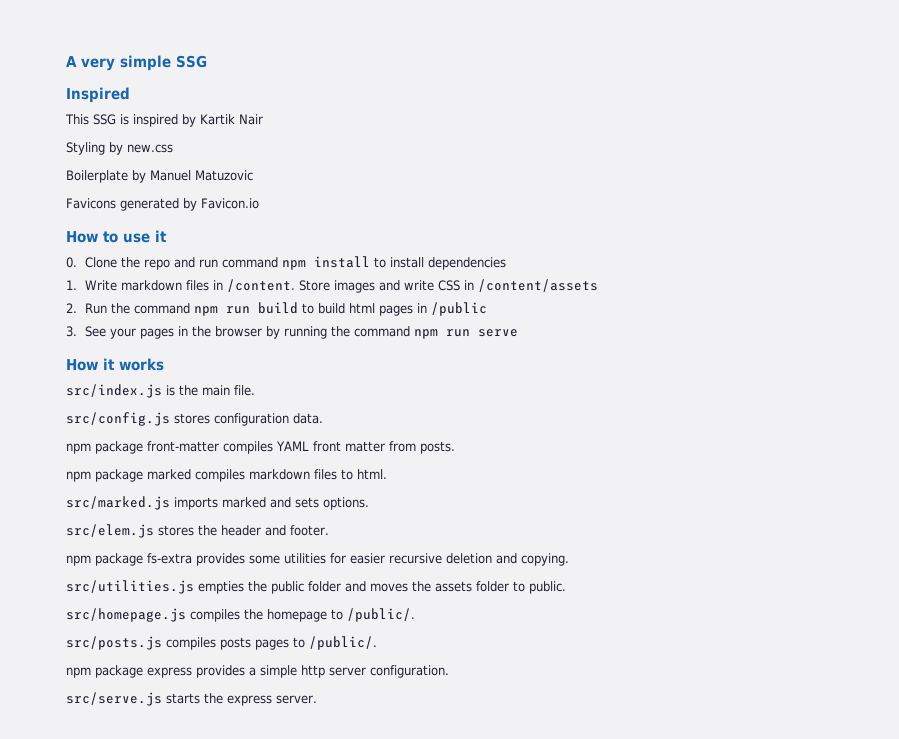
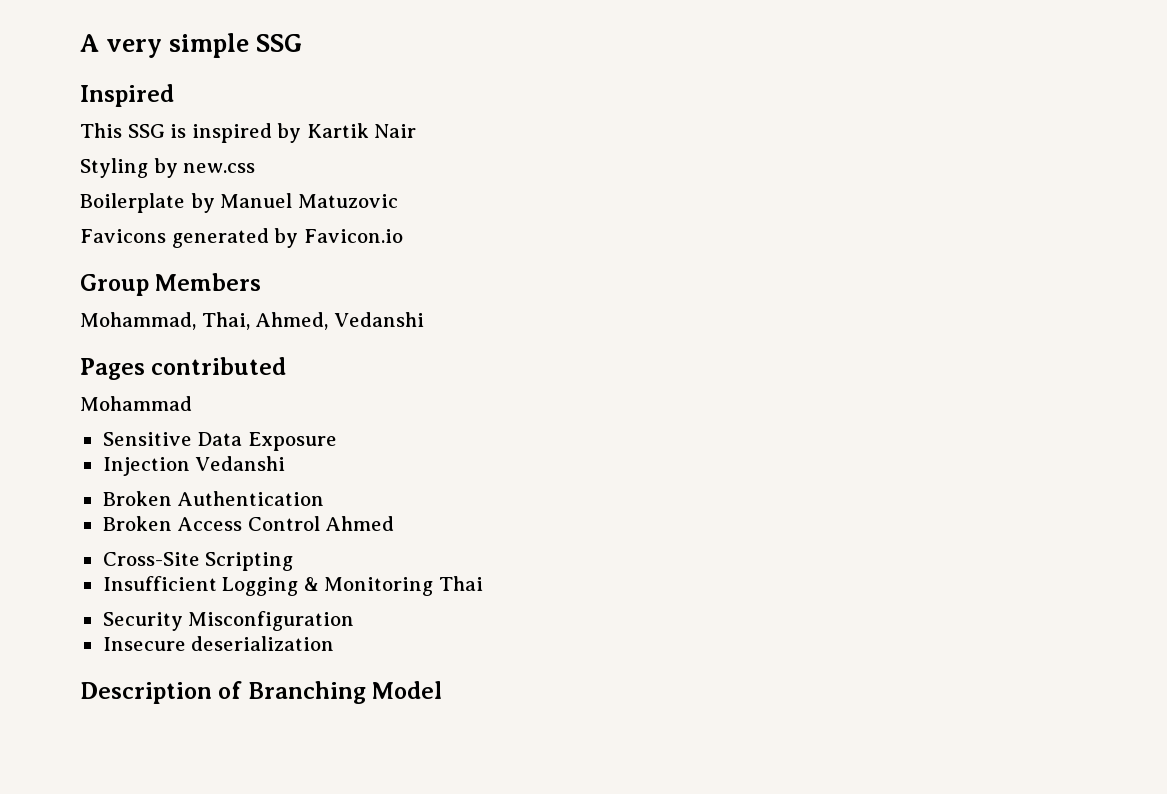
[66,230,167,243] [66,256,506,270] [66,279,598,293] [66,302,487,316] [66,326,518,339] [66,358,164,371] [66,384,255,398] [66,412,323,426] [66,441,455,454] [66,469,387,482] [66,496,369,510] [66,524,329,538] [66,553,569,566] [66,580,566,594] [66,608,415,622] [66,636,377,650] [66,665,449,678] [66,692,317,706] How to use it // 0. Clone the repo and run command npm install to install dependencies // 1. Write markdown files in /content. Store images and write CSS in /content/assets // 2. Run the command npm run build to build html pages in /public // 3. See your pages in the browser by running the command npm run serve // How it works // src/index.js is the main file. // src/config.js stores configuration data. // npm package front-matter compiles YAML front matter from posts. // npm package marked compiles markdown files to html. // src/marked.js imports marked and sets options. // src/elem.js stores the header and footer. // npm package fs-extra provides some utilities for easier recursive deletion and copying. // src/utilities.js empties the public folder and moves the assets folder to public. // src/homepage.js compiles the homepage to /public/. // src/posts.js compiles posts pages to /public/. // npm package express provides a simple http server configuration. // src/serve.js starts the express server. -> [80,273,262,296] [80,312,424,330] [80,357,287,380] [80,396,192,411] [102,432,337,451] [102,456,286,476] [102,491,325,506] [102,516,395,531] [102,552,294,571] [102,576,483,596] [102,611,355,631] [102,636,335,651] [80,681,443,704] Group Members // Mohammad, Thai, Ahmed, Vedanshi // Pages contributed // Mohammad // Sensitive Data Exposure // Injection Vedanshi // Broken Authentication // Broken Access Control Ahmed // Cross-Site Scripting // Insufficient Logging & Monitoring Thai // Security Misconfiguration // Insecure deserialization // Description of Branching Model

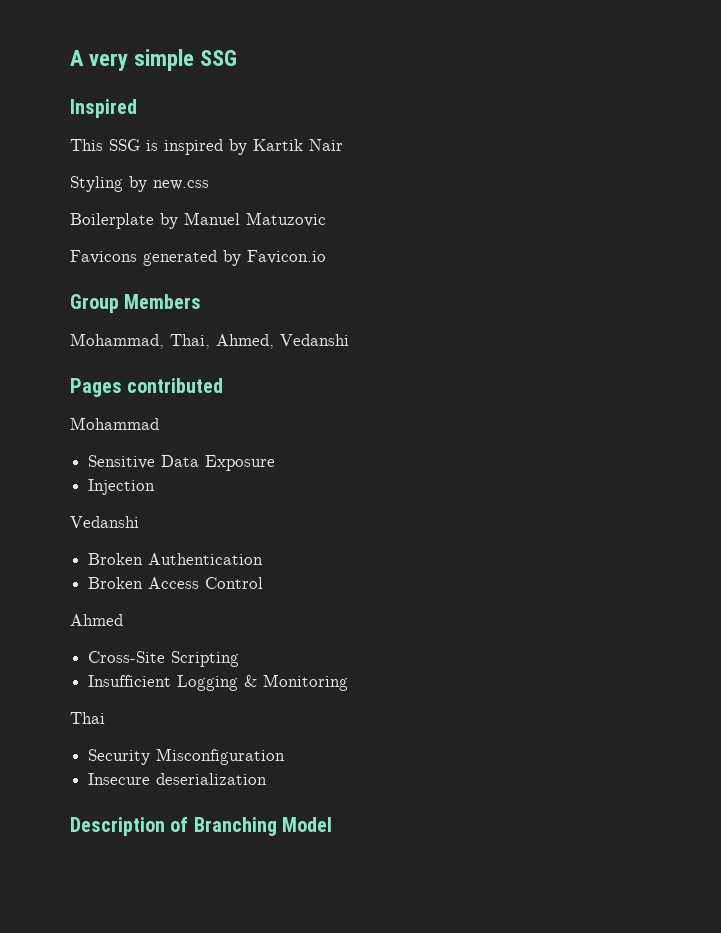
(190, 466) none -> (156, 487) //
(320, 523) none -> (264, 583) //
(434, 586) none -> (349, 682) //

